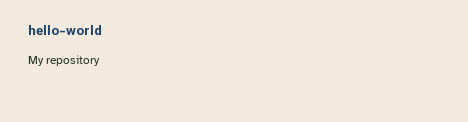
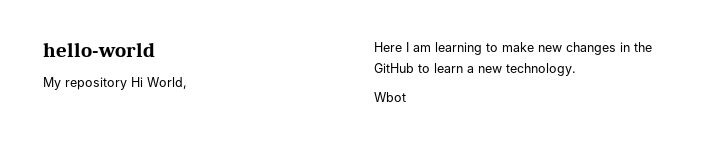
(101, 60) none -> [131,77,187,89] [374,42,652,55] [374,63,576,76] [374,92,406,102] Hi World, // Here I am learning to make new changes in the GitHub to learn a new technology. // Wbot

